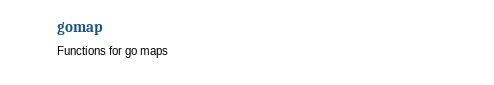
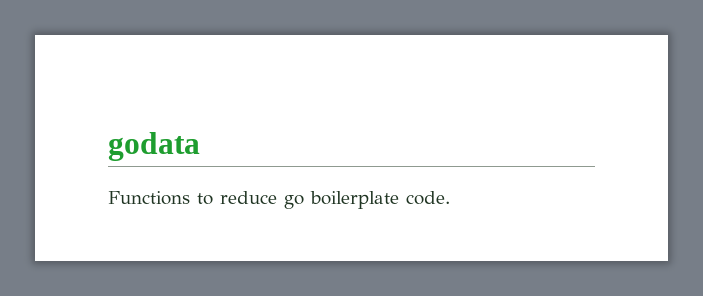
[57,22,103,35] gomap -> [108,132,200,161] godata
[109,46,169,58] for go maps -> [197,191,450,209] to reduce go boilerplate code.

